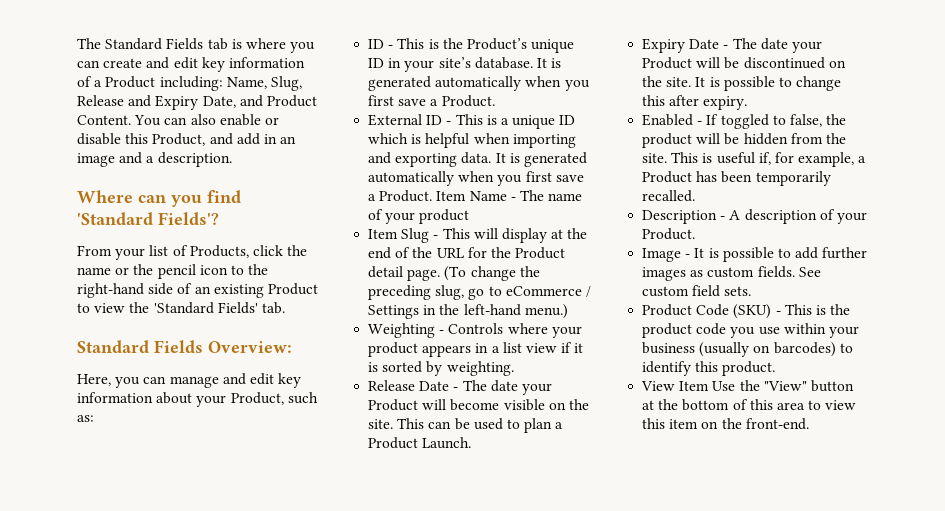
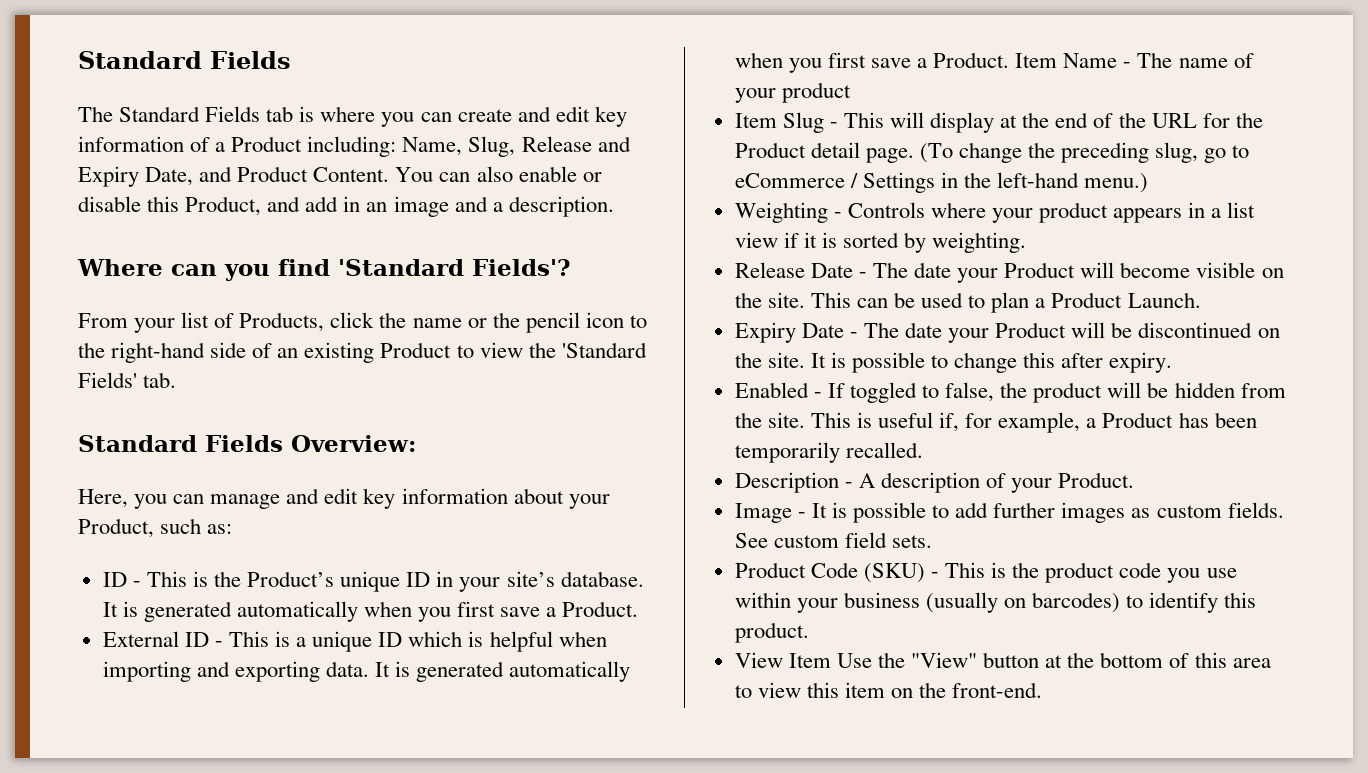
(77, 43) none -> [78,51,291,69] Standard Fields //

